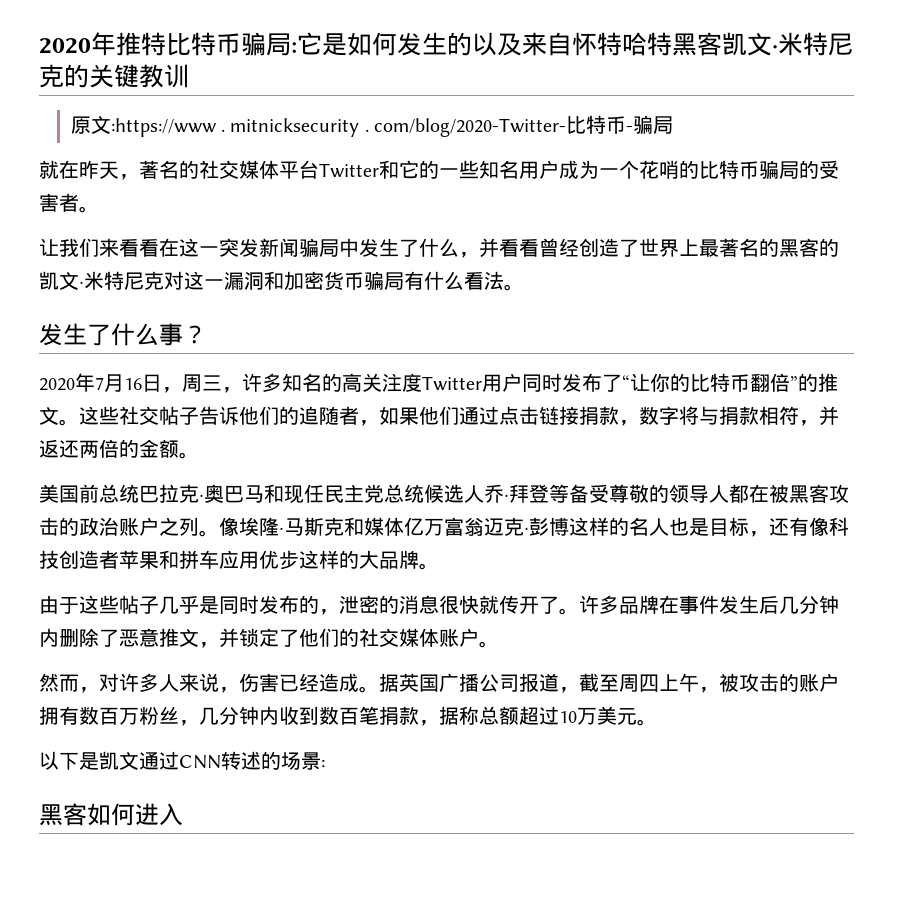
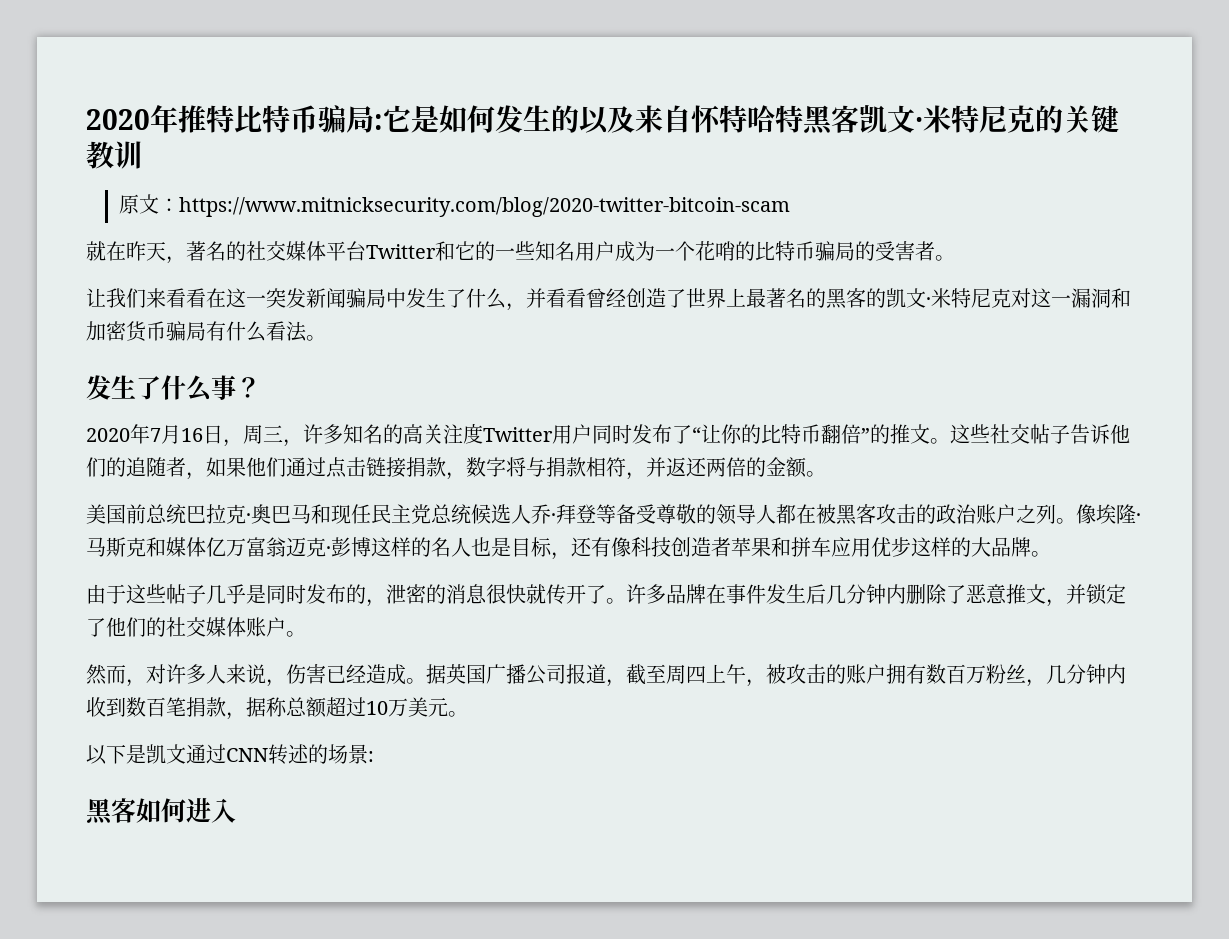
[110,115,674,137] :https://www . mitnicksecurity . com/blog/2020-Twitter-比特币-骗局 -> [159,197,791,217] ：https://www.mitnicksecurity.com/blog/2020-twitter-bitcoin-scam

